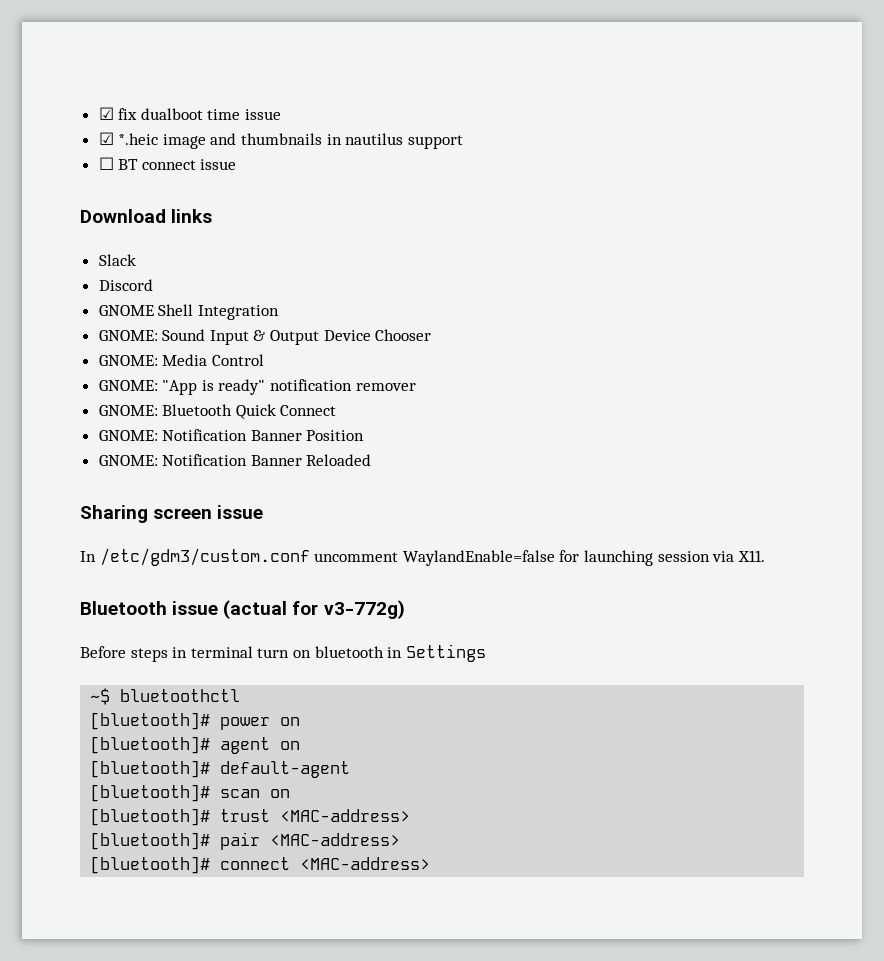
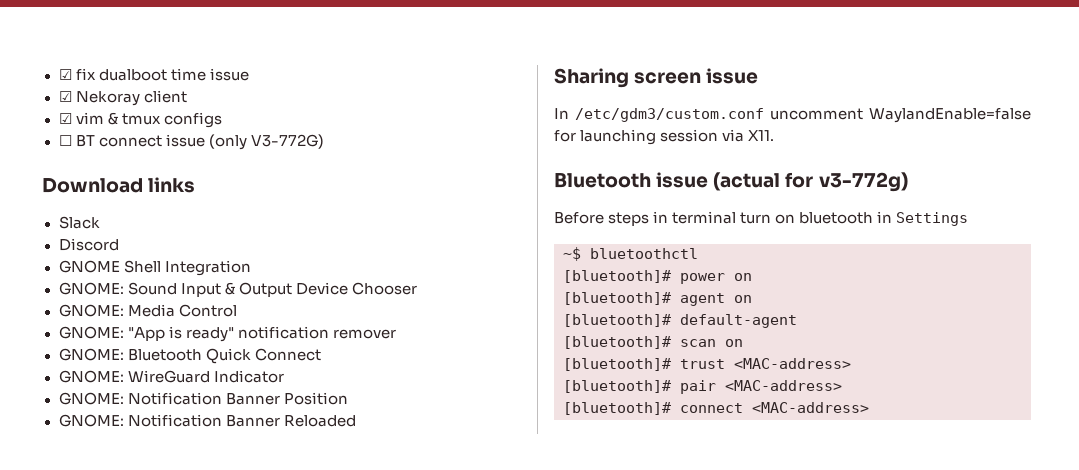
[118,133,463,149] *.heic image and thumbnails in nautilus support -> [75,90,187,106] [58,112,222,128] Nekoray client // ☑ vim & tmux configs
(237, 164) none -> [208,134,324,150] (only V3-772G)
(337, 410) none -> [58,370,284,383] // GNOME: WireGuard Indicator

